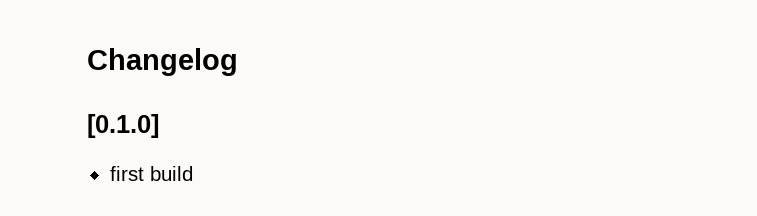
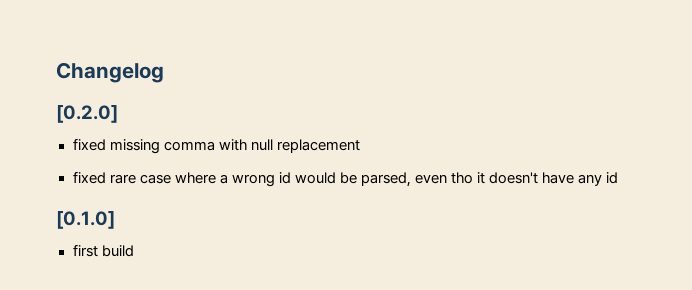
(238, 62) none -> [56,105,118,123] [72,138,360,154] [72,171,619,187] // [0.2.0] // fixed missing comma with null replacement // fixed rare case where a wrong id would be parsed, even tho it doesn't have any id

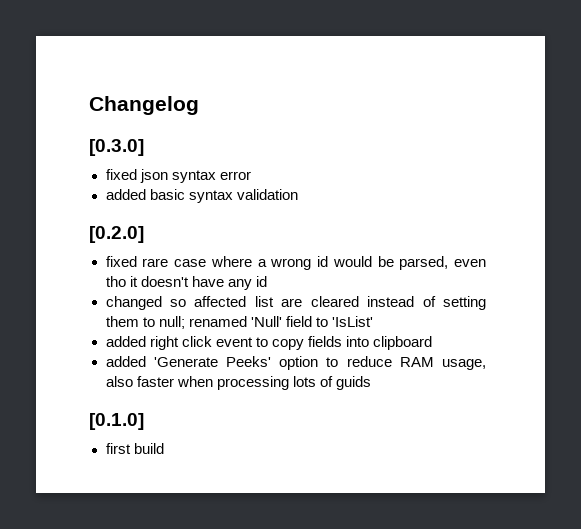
[56,105,118,123] [72,138,360,154] [0.2.0] // fixed missing comma with null replacement -> [89,139,144,156] [105,169,251,183] [105,189,298,203] [89,226,144,243] [0.3.0] // fixed json syntax error // added basic syntax validation // [0.2.0]
(619, 178) none -> [105,296,486,310] [105,316,373,329] [105,336,432,350] [105,356,487,370] [105,376,371,390] // changed so affected list are cleared instead of setting them to null; renamed 'Null' field to 'IsList' // added right click event to copy fields into clipboard // added 'Generate Peeks' option to reduce RAM usage, also faster when processing lots of guids

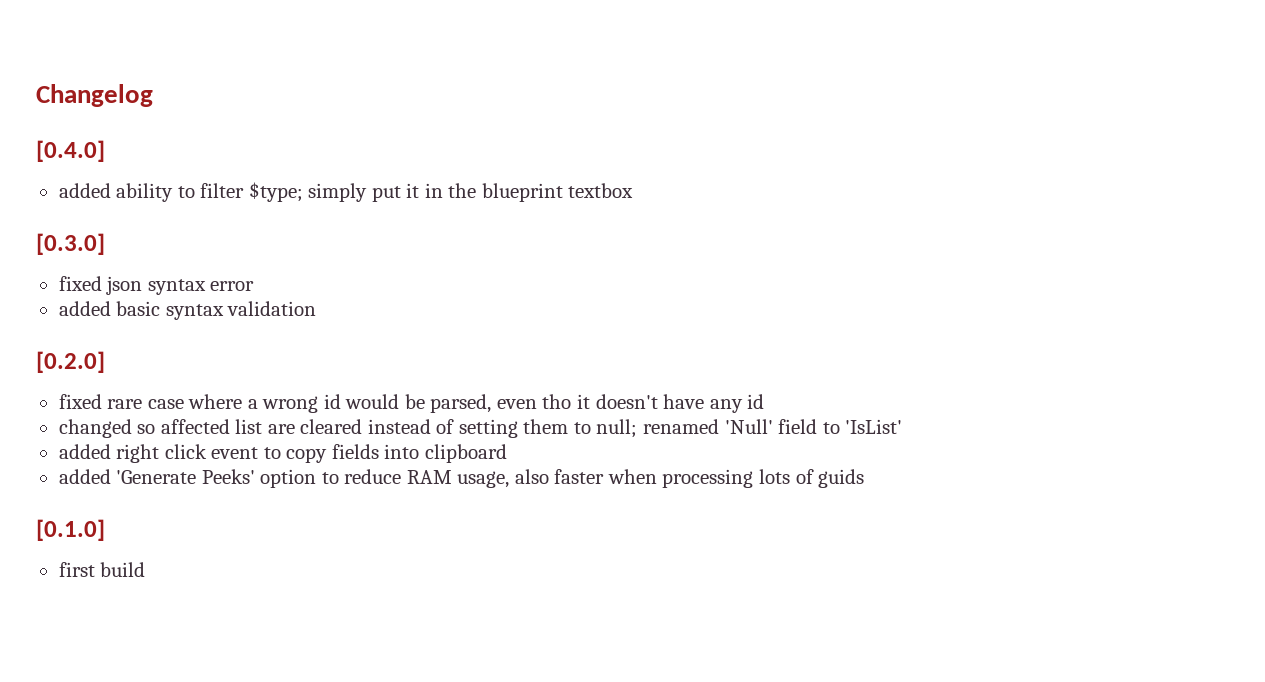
(199, 105) none -> [36,140,105,162] [58,182,634,202] // [0.4.0] // added ability to filter $type; simply put it in the blueprint textbox

